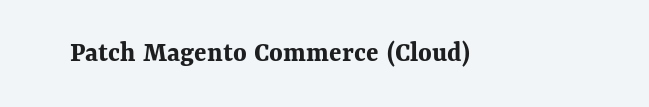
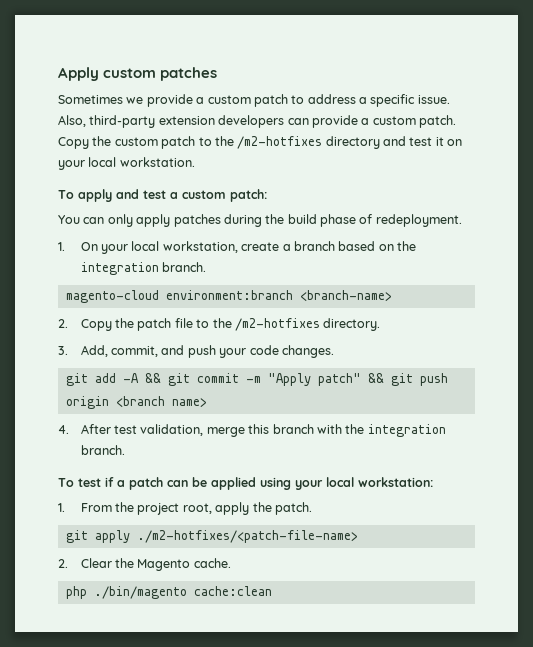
[70,40,471,67] Patch Magento Commerce (Cloud) -> [58,67,218,81] [58,94,450,107] [58,115,456,128] [58,136,463,149] [58,157,195,170] [58,189,267,202] [58,214,462,227] [58,241,417,254] [80,262,207,275] [65,290,392,303] [58,318,381,331] [58,345,334,358] [65,373,448,386] [65,396,207,409] [58,424,446,437] [80,445,125,455] [58,477,433,490] [58,502,312,515] [65,530,358,543] [58,558,231,571] [65,586,272,599] Apply custom patches // Sometimes we provide a custom patch to address a specific issue. Also, third-party extension developers can provide a custom patch. Copy the custom patch to the /m2-hotfixes directory and test it on your local workstation. // To apply and test a custom patch: // You can only apply patches during the build phase of redeployment. // 1. On your local workstation, create a branch based on the integration branch. // magento-cloud environment:branch <branch-name> // 2. Copy the patch file to the /m2-hotfixes directory. // 3. Add, commit, and push your code changes. // git add -A && git commit -m "Apply patch" && git push origin <branch name> // 4. After test validation, merge this branch with the integration branch. // To test if a patch can be applied using your local workstation: // 1. From the project root, apply the patch. // git apply ./m2-hotfixes/<patch-file-name> // 2. Clear the Magento cache. // php ./bin/magento cache:clean

